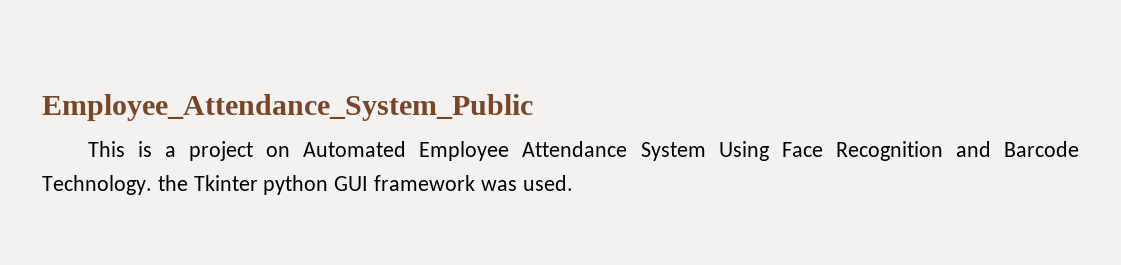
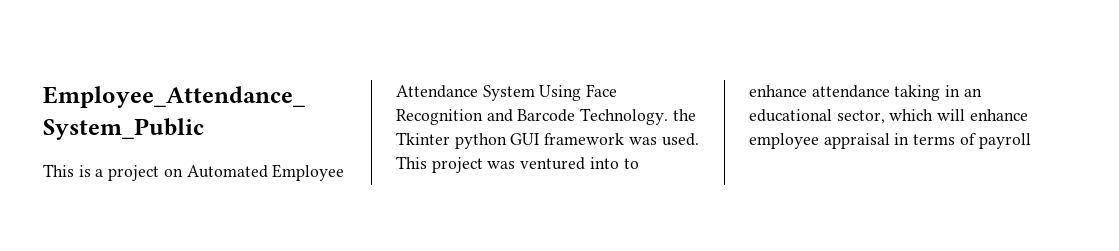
(573, 183) none -> [396,156,639,173] [749,85,982,101] [749,109,1028,124] [749,133,1031,149] This project was ventured into to enhance attendance taking in an educational sector, which will enhance employee appraisal in terms of payroll

